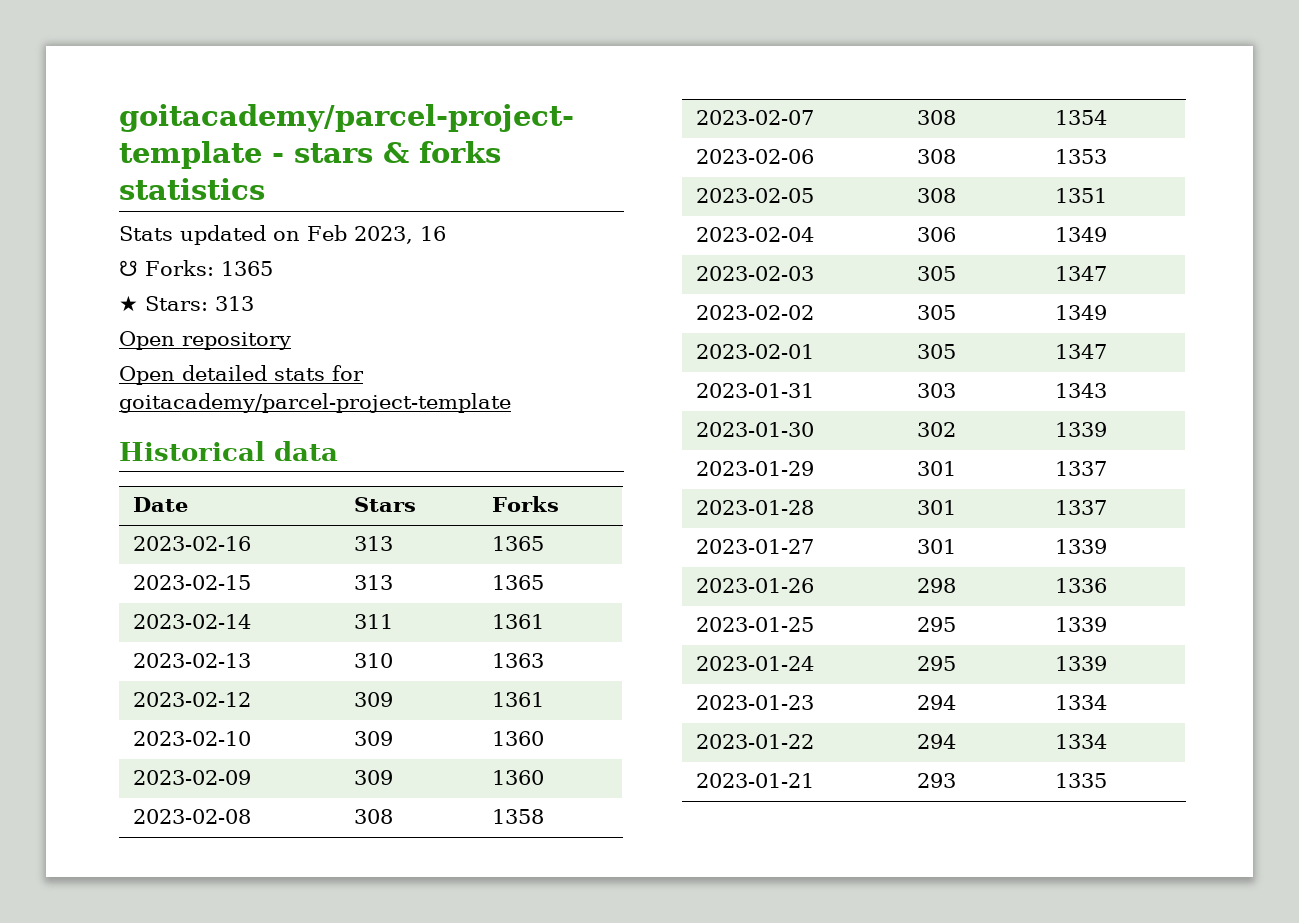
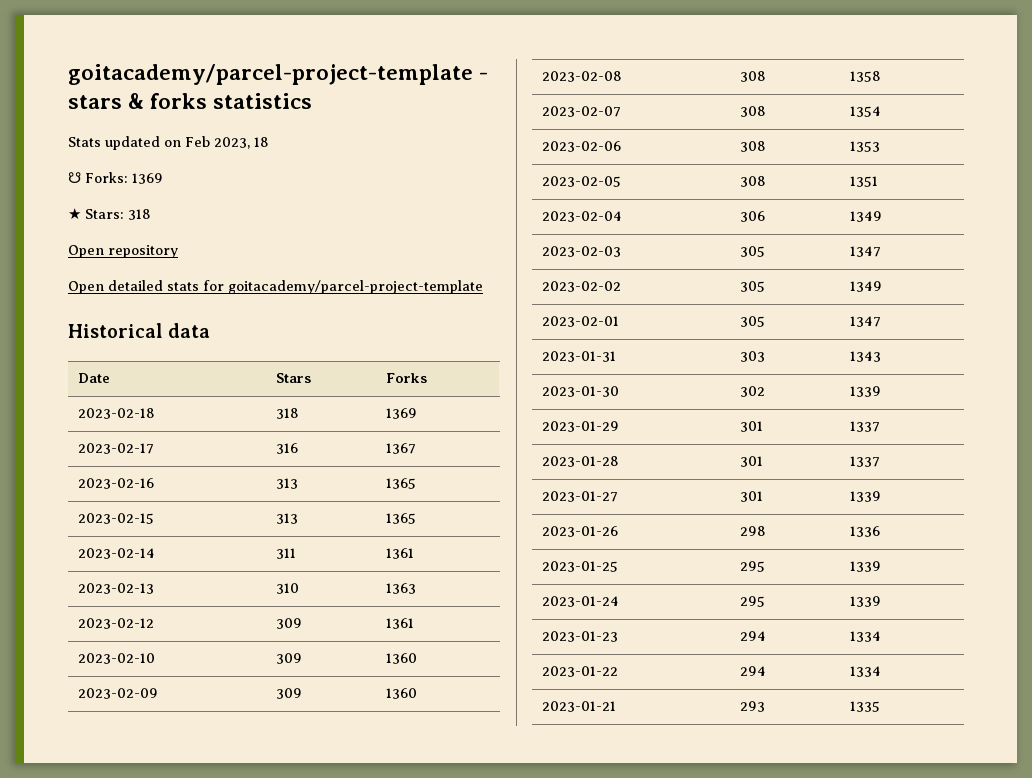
[419,226,446,241] 16 -> [254,137,269,147] 18
[220,261,273,276] 1365 -> [132,173,163,184] 1369
[215,296,254,311] 313 -> [128,209,151,220] 318
(560, 504) none -> [78,408,156,419] [276,408,300,419] [386,408,418,419] [78,443,155,454] [276,443,299,454] [386,443,417,454] // 2023-02-18 | 318 | 1369 // 2023-02-17 | 316 | 1367

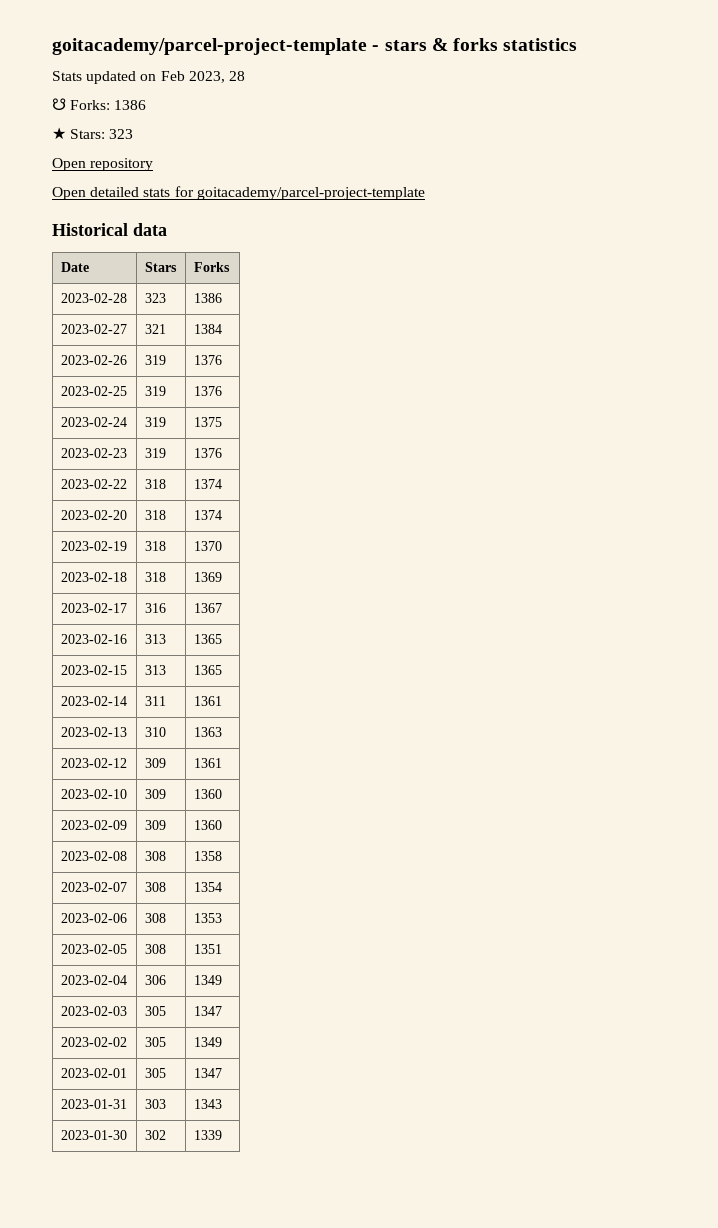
[254,137,269,147] 18 -> [228,71,245,81] 28
[132,173,163,184] 1369 -> [114,100,147,110] 1386
[128,209,151,220] 318 -> [109,129,134,139] 323
(428, 378) none -> [60,293,127,303] [144,293,166,303] [193,293,222,303] [60,324,127,334] [144,324,166,334] [193,324,222,334] [60,355,127,365] [144,355,166,365] [193,355,222,365] [60,386,127,396] [144,386,166,396] [193,386,222,396] [60,417,127,427] [144,417,166,427] [193,417,222,427] [60,448,127,458] [144,448,166,458] [193,448,222,458] [60,479,127,489] [144,479,166,489] [193,479,222,489] [60,510,127,520] [144,510,166,520] [193,510,222,520] [60,541,127,551] [144,541,166,551] [193,541,222,551] // 2023-02-28 | 323 | 1386 // 2023-02-27 | 321 | 1384 // 2023-02-26 | 319 | 1376 // 2023-02-25 | 319 | 1376 // 2023-02-24 | 319 | 1375 // 2023-02-23 | 319 | 1376 // 2023-02-22 | 318 | 1374 // 2023-02-20 | 318 | 1374 // 2023-02-19 | 318 | 1370
[542,421,620,432] [740,421,764,432] [850,421,881,432] [542,456,620,467] [740,456,764,467] [850,456,881,467] [542,491,619,502] [740,491,764,502] [850,491,882,502] [542,526,619,537] [740,526,767,536] [850,526,881,537] [542,561,619,572] [740,561,766,572] [850,561,882,572] [542,596,620,607] [740,596,766,607] [850,596,882,607] [542,631,619,642] [740,631,767,641] [850,631,882,642] [542,666,619,677] [740,666,767,676] [850,666,882,677] [542,701,617,712] [740,701,766,712] [850,701,881,712] // 2023-01-29 | 301 | 1337 // 2023-01-28 | 301 | 1337 // 2023-01-27 | 301 | 1339 // 2023-01-26 | 298 | 1336 // 2023-01-25 | 295 | 1339 // 2023-01-24 | 295 | 1339 // 2023-01-23 | 294 | 1334 // 2023-01-22 | 294 | 1334 // 2023-01-21 | 293 | 1335 -> (222, 1135) none

